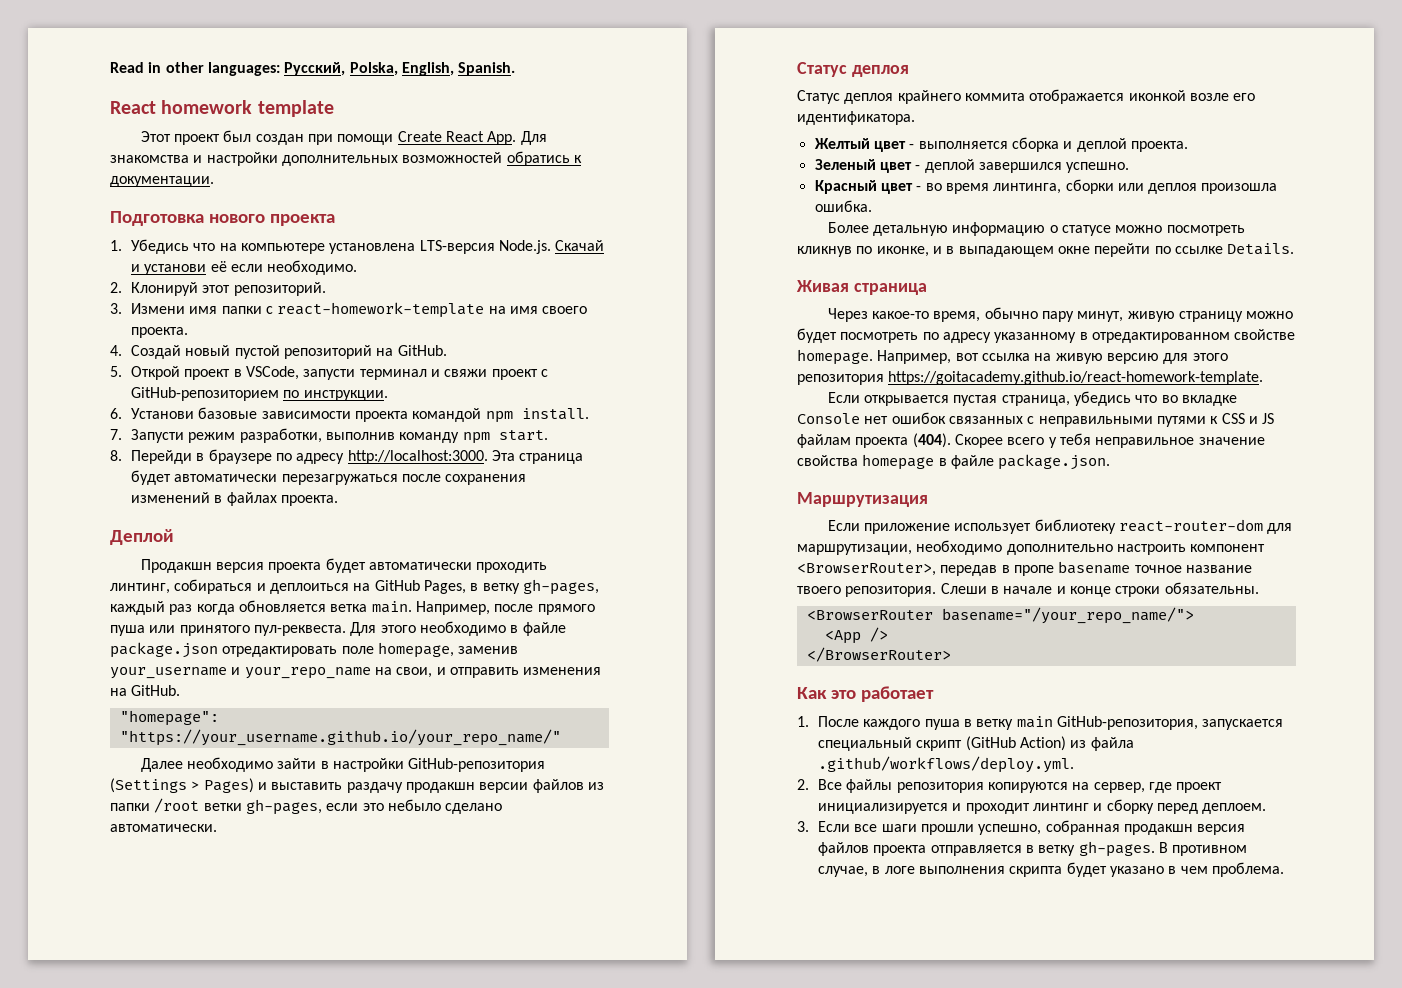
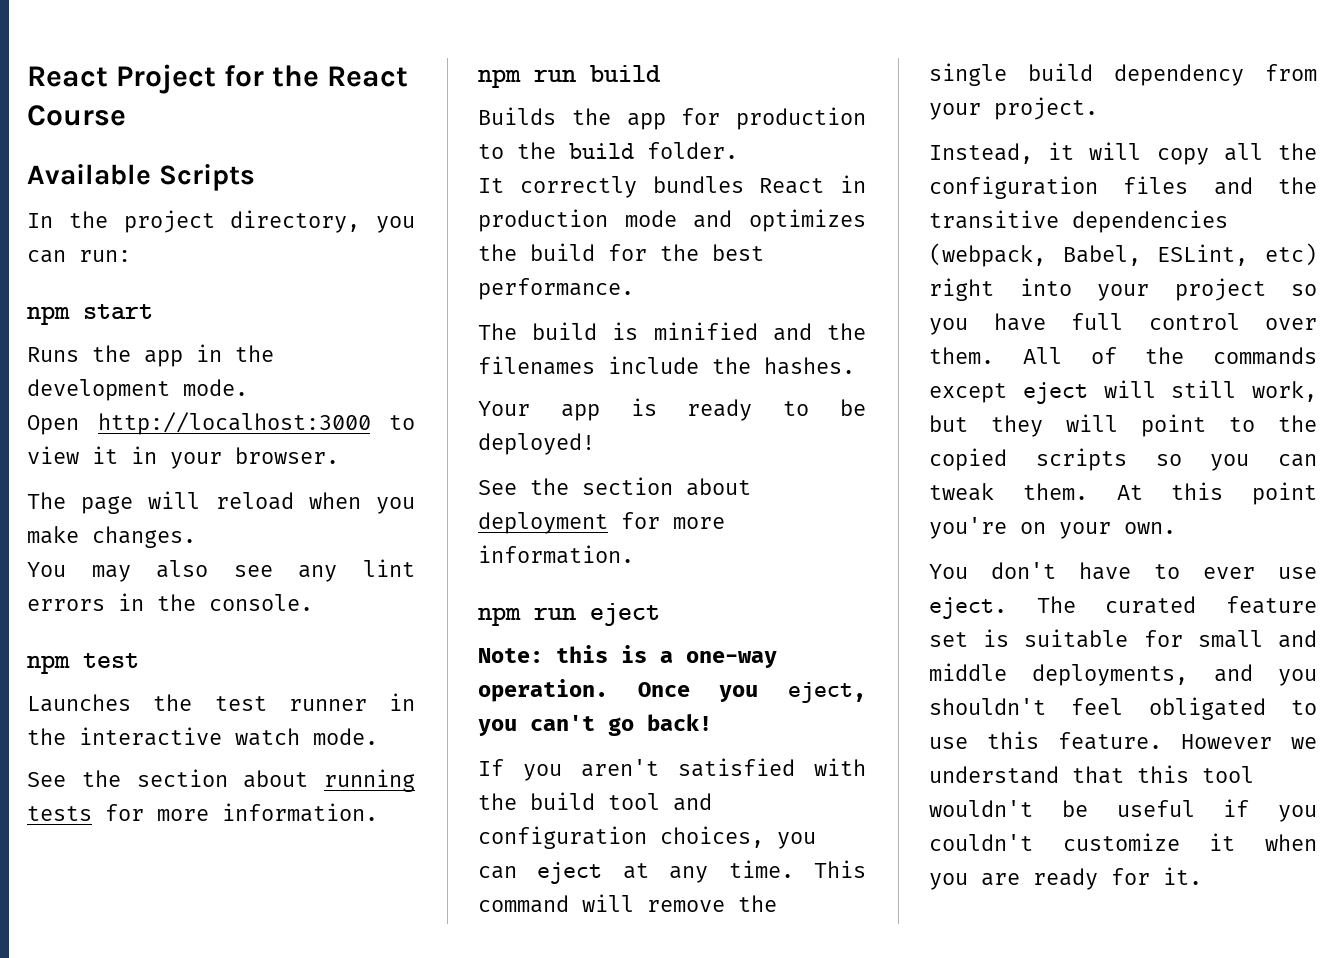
[110,62,516,76] [110,100,334,117] [140,130,547,145] [110,151,582,166] [110,176,214,187] [110,211,335,226] [110,239,605,254] [130,260,358,275] [110,282,326,296] [110,302,588,318] [130,327,188,338] [110,345,447,359] [110,366,548,380] [130,387,388,401] [110,407,589,423] [110,428,548,444] [110,449,584,464] [130,470,527,485] [130,492,338,506] [110,529,174,545] [140,558,548,573] [110,579,599,595] [110,600,595,615] [110,621,566,636] [110,642,519,658] [110,667,602,679] [110,685,181,696] [119,710,219,726] [119,729,561,746] [140,757,546,772] [110,778,604,793] [110,798,503,815] [110,824,217,832] [797,62,909,77] [797,89,1256,104] [797,111,915,125] [813,137,1188,152] [814,159,1130,173] [814,179,1278,194] [814,200,872,212] [827,222,1245,236] [797,243,1295,257] [796,280,927,295] [827,307,1294,322] [797,328,1296,343] [797,349,1228,365] [797,371,1264,385] [827,391,1238,406] [797,412,1275,427] [797,433,1265,448] [797,454,1111,470] [797,492,928,507] [827,519,1293,534] [797,540,1266,555] [797,561,1252,576] [797,582,1259,597] [806,607,1194,624] [824,627,888,644] [806,647,951,662] [797,686,934,702] [797,716,1284,730] [817,736,1134,751] [817,756,1074,773] [797,779,1223,793] [817,799,1267,814] [797,820,1246,835] [817,841,1248,857] [817,862,1284,877] Read in other languages: Русский, Polska, English, Spanish. // React homework template // Этот проект был создан при помощи Create React App. Для знакомства и настройки дополнительных возможностей обратись к документации. // Подготовка нового проекта // 1. Убедись что на компьютере установлена LTS-версия Node.js. Скачай и установи её если необходимо. // 2. Клонируй этот репозиторий. // 3. Измени имя папки с react-homework-template на имя своего проекта. // 4. Создай новый пустой репозиторий на GitHub. // 5. Открой проект в VSCode, запусти терминал и свяжи проект с GitHub-репозиторием по инструкции. // 6. Установи базовые зависимости проекта командой npm install. // 7. Запусти режим разработки, выполнив команду npm start. // 8. Перейди в браузере по адресу http://localhost:3000. Эта страница будет автоматически перезагружаться после сохранения изменений в файлах проекта. // Деплой // Продакшн версия проекта будет автоматически проходить линтинг, собираться и деплоиться на GitHub Pages, в ветку gh-pages, каждый раз когда обновляется ветка main. Например, после прямого пуша или принятого пул-реквеста. Для этого необходимо в файле package.json отредактировать поле homepage, заменив your_username и your_repo_name на свои, и отправить изменения на GitHub. // "homepage": "https://your_username.github.io/your_repo_name/" // Далее необходимо зайти в настройки GitHub-репозитория (Settings > Pages) и выставить раздачу продакшн версии файлов из папки /root ветки gh-pages, если это небыло сделано автоматически. // Статус деплоя // Статус деплоя крайнего коммита отображается иконкой возле его идентификатора. // Желтый цвет - выполняется сборка и деплой проекта. // Зеленый цвет - деплой завершился успешно. // Красный цвет - во время линтинга, сборки или деплоя произошла ошибка. // Более детальную информацию о статусе можно посмотреть кликнув по иконке, и в выпадающем окне перейти по ссылке Details. // Живая страница // Через какое-то время, обычно пару минут, живую страницу можно будет посмотреть по адресу указанному в отредактированном свойстве homepage. Например, вот ссылка на живую версию для этого репозитория https://goitacademy.github.io/react-homework-template. // Если открывается пустая страница, убедись что во вкладке Console нет ошибок связанных с неправильными путями к CSS и JS файлам проекта (404). Скорее всего у тебя неправильное значение свойства homepage в файле package.json. // Маршрутизация // Если приложение использует библиотеку react-router-dom для маршрутизации, необходимо дополнительно настроить компонент <BrowserRouter>, передав в пропе basename точное название твоего репозитория. Слеши в начале и конце строки обязательны. // <BrowserRouter basename="/your_repo_name/"> // <App /> // </BrowserRouter> // Как это работает // 1. После каждого пуша в ветку main GitHub-репозитория, запускается специальный скрипт (GitHub Action) из файла .github/workflows/deploy.yml. // 2. Все файлы репозитория копируются на сервер, где проект инициализируется и проходит линтинг и сборку перед деплоем. // 3. Если все шаги прошли успешно, собранная продакшн версия файлов проекта отправляется в ветку gh-pages. В противном случае, в логе выполнения скрипта будет указано в чем проблема. -> [27,64,409,94] [27,105,126,126] [27,164,255,191] [27,210,415,233] [27,250,131,263] [27,304,153,325] [27,344,274,367] [27,379,248,401] [27,412,415,435] [27,446,339,469] [27,491,415,514] [27,526,196,548] [27,559,415,582] [27,593,313,611] [27,653,139,674] [27,693,415,712] [27,727,378,746] [27,769,415,792] [27,803,378,822] [478,65,661,88] [478,107,866,130] [478,142,738,159] [478,175,866,198] [478,209,866,232] [478,243,764,261] [478,278,634,300] [478,322,866,341] [478,356,855,375] [478,398,866,421] [478,433,595,455] [478,477,751,496] [478,512,725,534] [478,545,634,564] [478,603,660,626] [478,645,777,668] [478,679,866,703] [478,714,712,736] [478,758,866,781] [478,792,712,811] [478,826,816,849] [478,860,866,884] [478,894,777,913] [929,63,1317,86] [929,97,1098,120] [929,142,1317,165] [929,176,1317,199] [929,210,1228,233] [929,243,1317,267] [929,278,1317,301] [929,313,1317,335] [929,347,1317,365] [929,380,1317,404] [929,414,1317,437] [929,448,1317,471] [929,482,1317,505] [929,517,1176,539] [929,562,1317,580] [929,596,1317,619] [929,629,1317,648] [929,663,1317,686] [929,697,1317,720] [929,731,1317,750] [929,765,1254,784] [929,799,1317,822] [929,833,1317,851] [929,867,1202,890] React Project for the React Course // Available Scripts // In the project directory, you can run: // npm start // Runs the app in the development mode. // Open http://localhost:3000 to view it in your browser. // The page will reload when you make changes. // You may also see any lint errors in the console. // npm test // Launches the test runner in the interactive watch mode. // See the section about running tests for more information. // npm run build // Builds the app for production to the build folder. // It correctly bundles React in production mode and optimizes the build for the best performance. // The build is minified and the filenames include the hashes. // Your app is ready to be deployed! // See the section about deployment for more information. // npm run eject // Note: this is a one-way operation. Once you eject, you can't go back! // If you aren't satisfied with the build tool and configuration choices, you can eject at any time. This command will remove the single build dependency from your project. // Instead, it will copy all the configuration files and the transitive dependencies (webpack, Babel, ESLint, etc) right into your project so you have full control over them. All of the commands except eject will still work, but they will point to the copied scripts so you can tweak them. At this point you're on your own. // You don't have to ever use eject. The curated feature set is suitable for small and middle deployments, and you shouldn't feel obligated to use this feature. However we understand that this tool wouldn't be useful if you couldn't customize it when you are ready for it.

